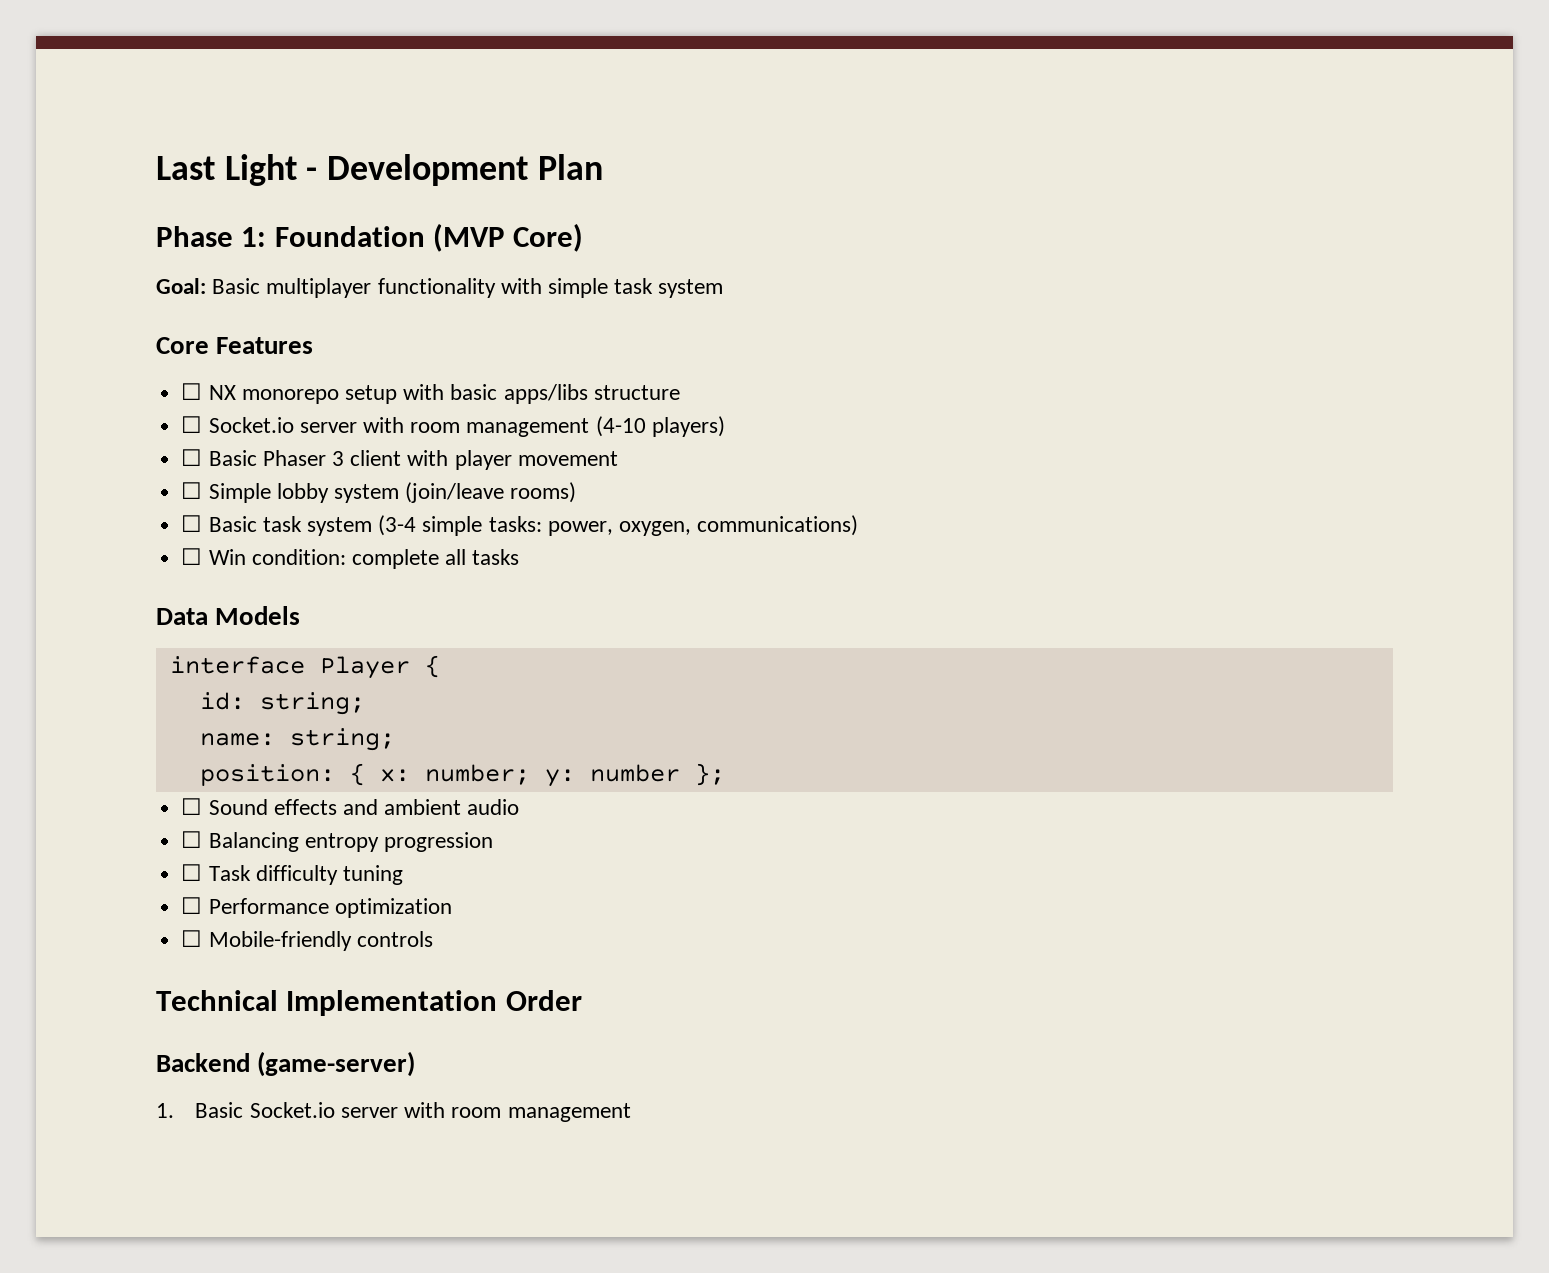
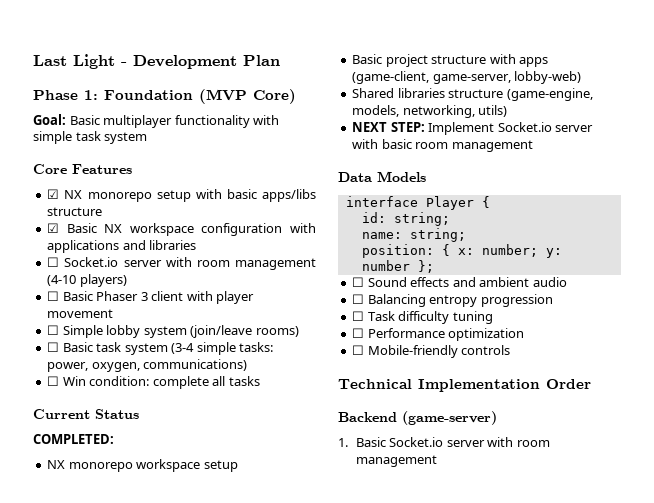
[181,383,203,400] ☐ -> [47,189,60,199] ☑
(680, 392) none -> [47,223,316,236] [47,240,197,253] // ☑ Basic NX workspace configuration with applications and libraries
(520, 557) none -> [33,409,139,419] [33,434,114,444] [47,459,238,472] [352,54,549,67] [352,71,582,84] [352,88,593,101] [352,105,508,118] [352,122,594,135] [352,139,533,152] // Current Status // COMPLETED: // NX monorepo workspace setup // Basic project structure with apps (game-client, game-server, lobby-web) // Shared libraries structure (game-engine, models, networking, utils) // NEXT STEP: Implement Socket.io server with basic room management

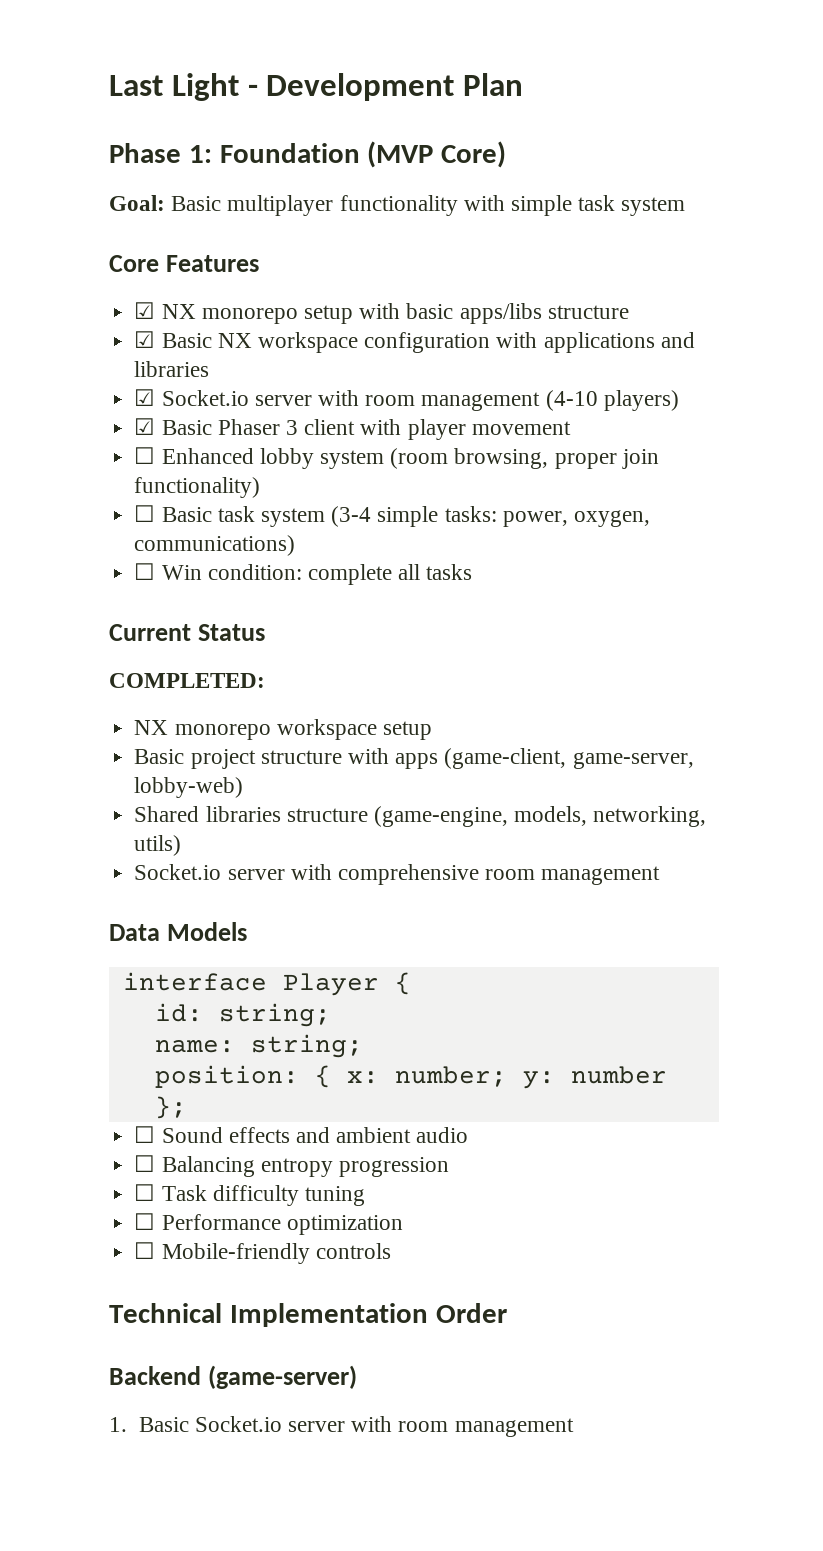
[47,257,60,267] ☐ -> [134,389,156,406] ☑
[47,291,60,301] ☐ -> [134,418,156,435] ☑
[62,325,103,338] Simple -> [161,448,254,464] Enhanced
[190,325,299,338] (join/leave rooms) -> [390,448,659,469] [134,477,261,498] (room browsing, proper join functionality)
[352,122,594,135] [352,139,412,149] NEXT STEP: Implement Socket.io server with basic -> [134,864,479,885] Socket.io server with comprehensive

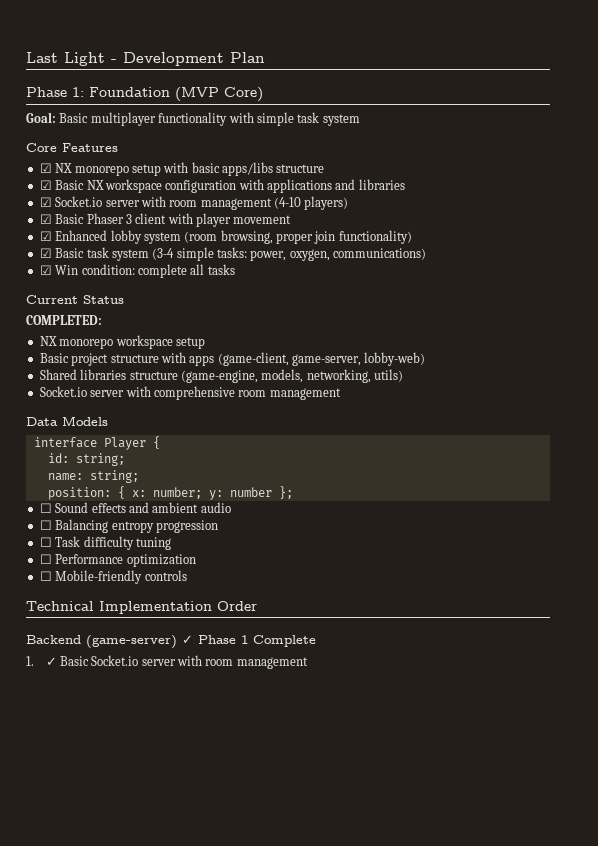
[134,447,156,464] ☐ -> [39,231,52,241] ☑
[134,505,156,522] ☐ -> [39,248,52,258] ☑
[134,563,156,580] ☐ -> [39,265,52,275] ☑
(358, 1377) none -> [182,635,316,647] ✓ Phase 1 Complete
(127, 1424) none -> [45,657,57,666] ✓

